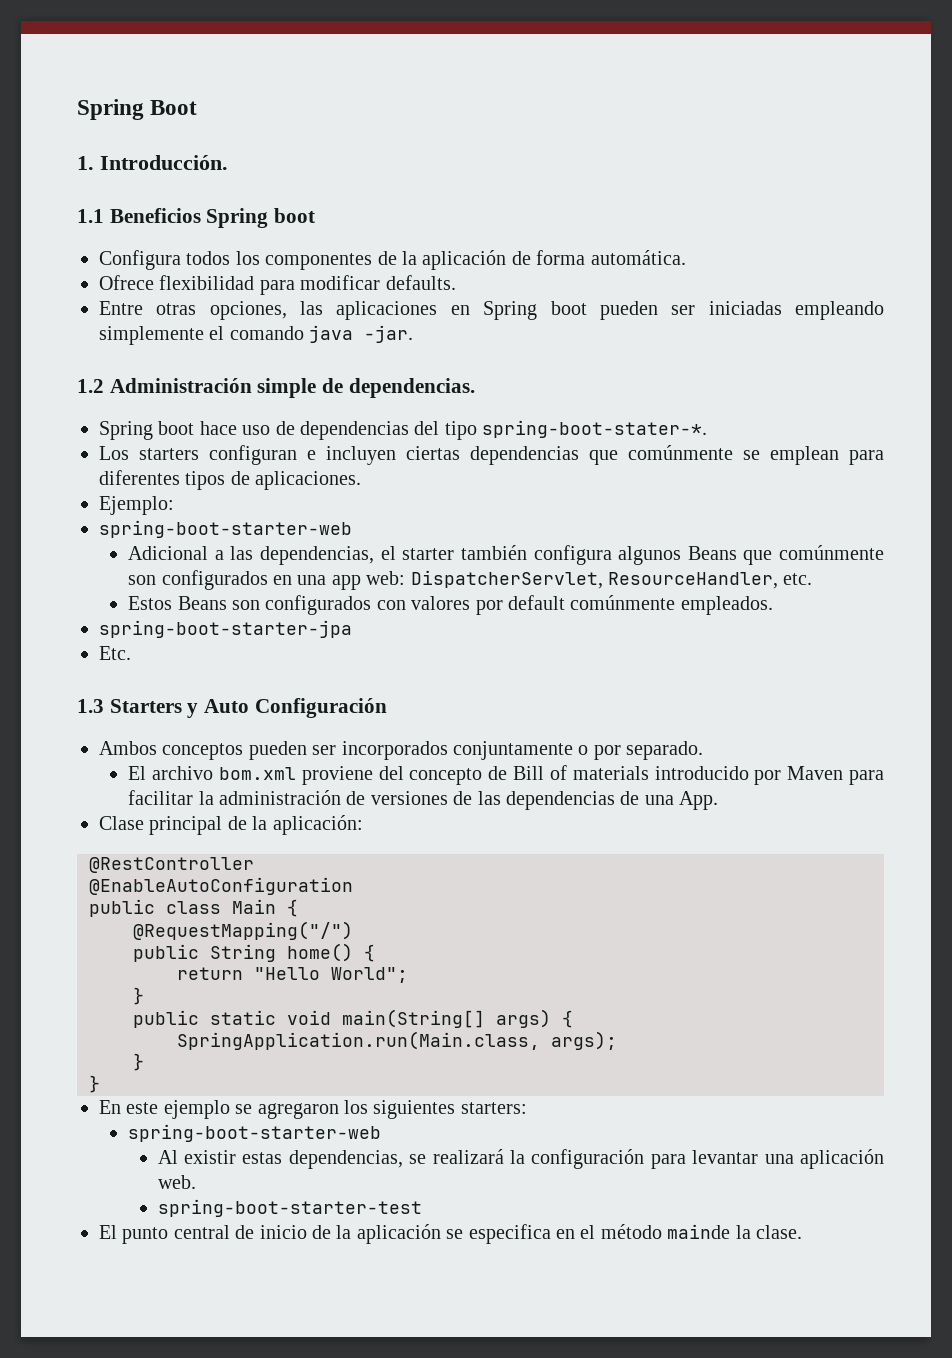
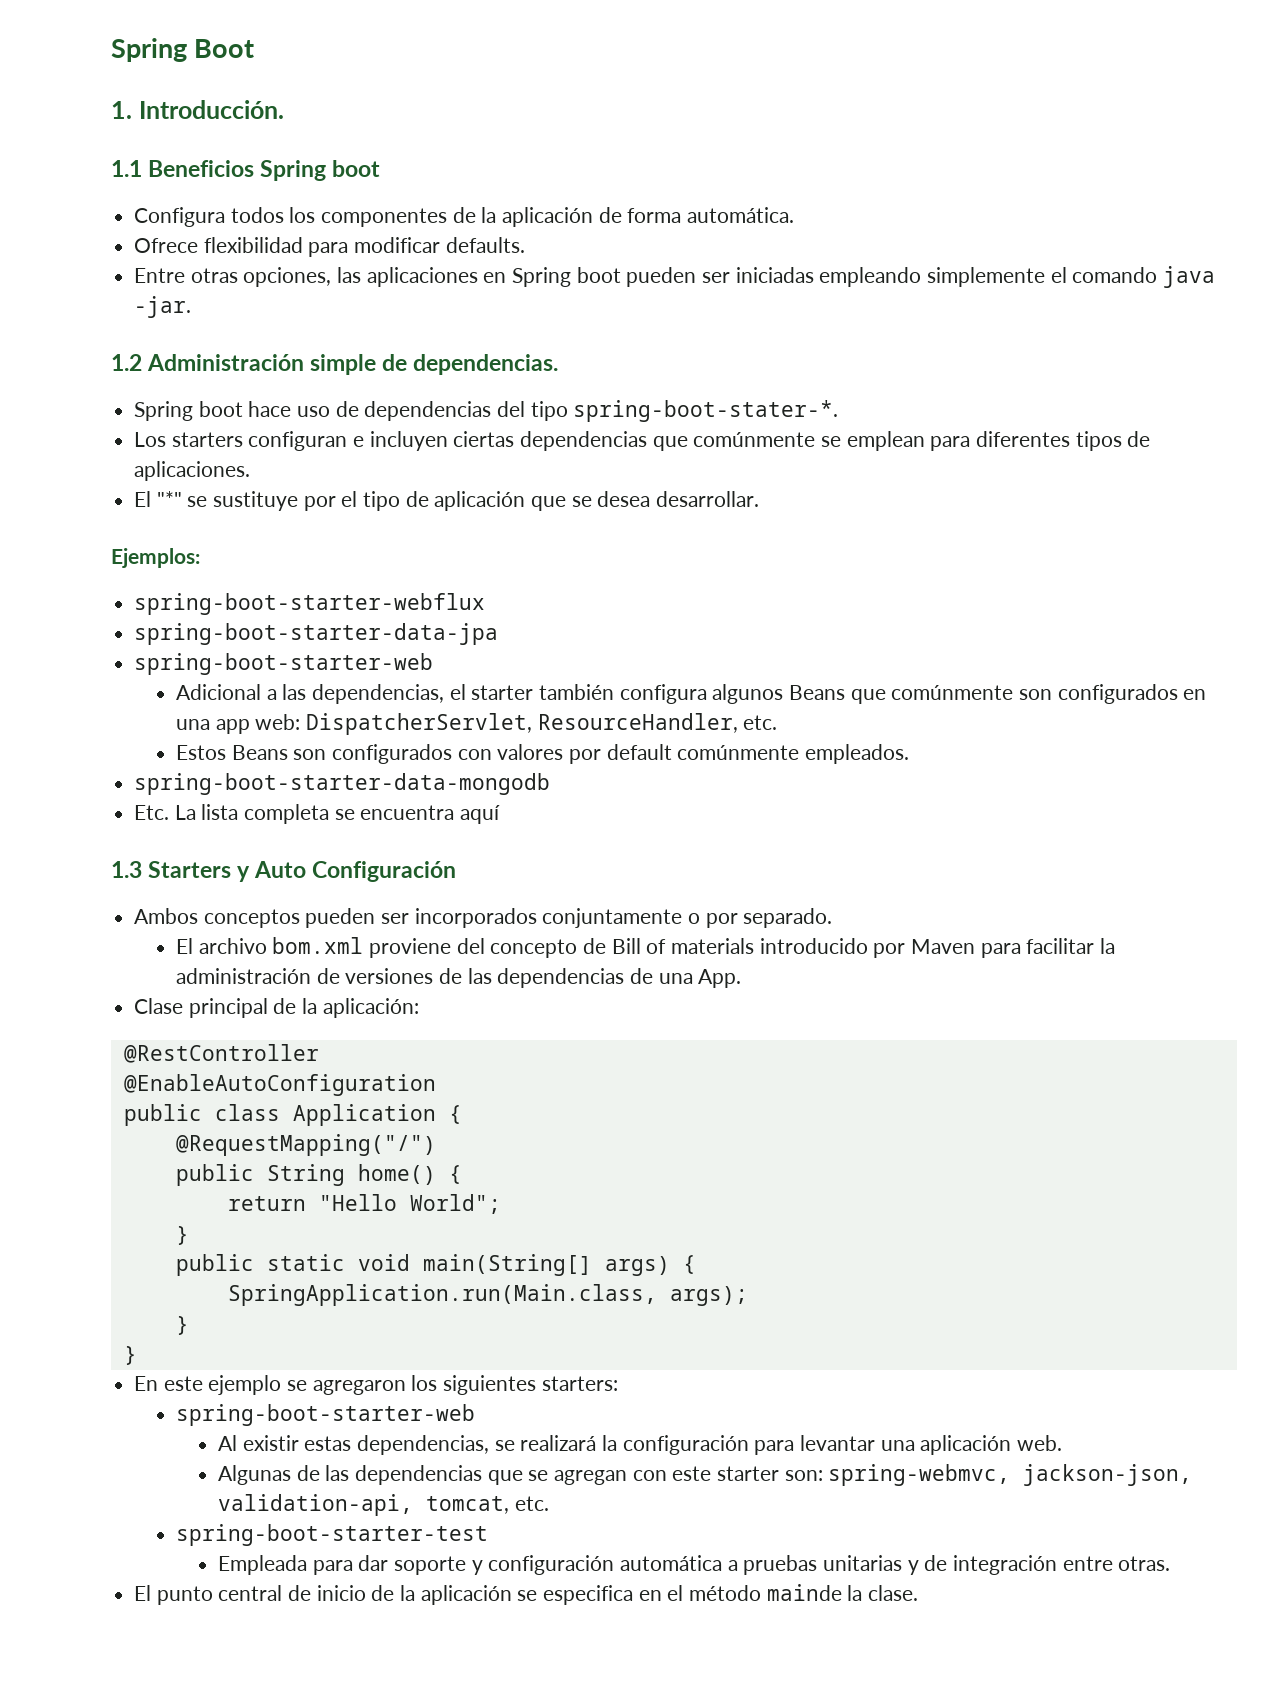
[99,496,174,515] Ejemplo: -> [134,491,760,511] [111,548,200,568] [134,593,486,615] [134,623,499,645] El "*" se sustituye por el tipo de aplicación que se desea desarrollar. // Ejemplos: // spring-boot-starter-webflux // spring-boot-starter-data-jpa
[99,620,352,638] spring-boot-starter-jpa -> [134,773,551,795] spring-boot-starter-data-mongodb
(131, 653) none -> [174,804,501,824] La lista completa se encuentra aquí
[232,899,276,914] Main -> [292,1104,436,1126] Application
[157,1199,422,1217] spring-boot-starter-test -> [218,1464,1193,1486] [218,1494,549,1516] [176,1524,489,1546] [218,1555,1171,1575] Algunas de las dependencias que se agregan con este starter son: spring-webmvc, jackson-json, validation-api, tomcat, etc. // spring-boot-starter-test // Empleada para dar soporte y configuración automática a pruebas unitarias y de integración entre otras.

